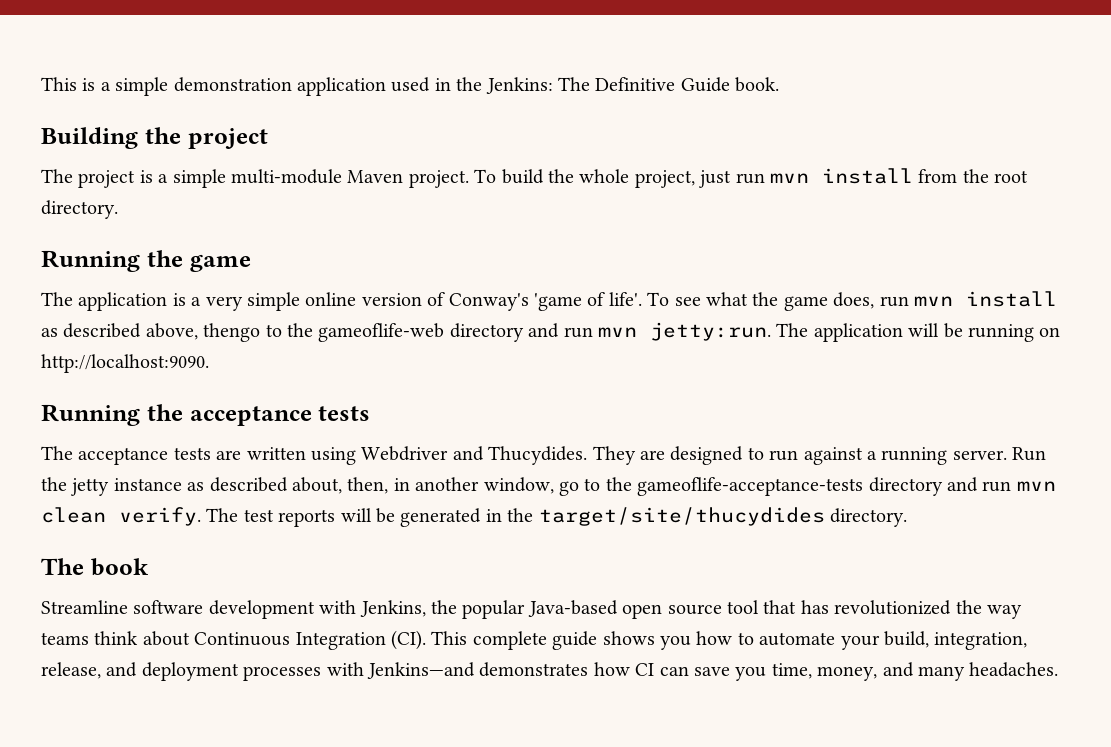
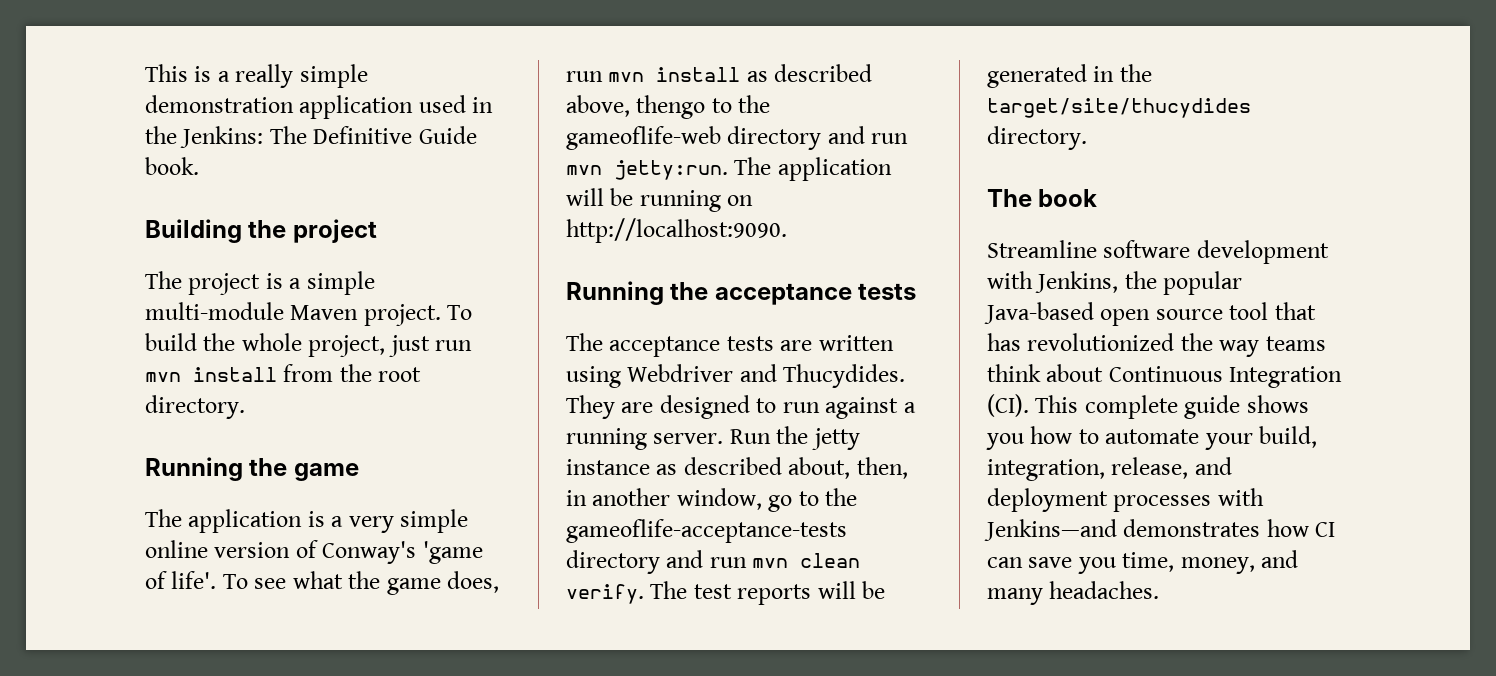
(111, 86) none -> [235,64,294,88] really

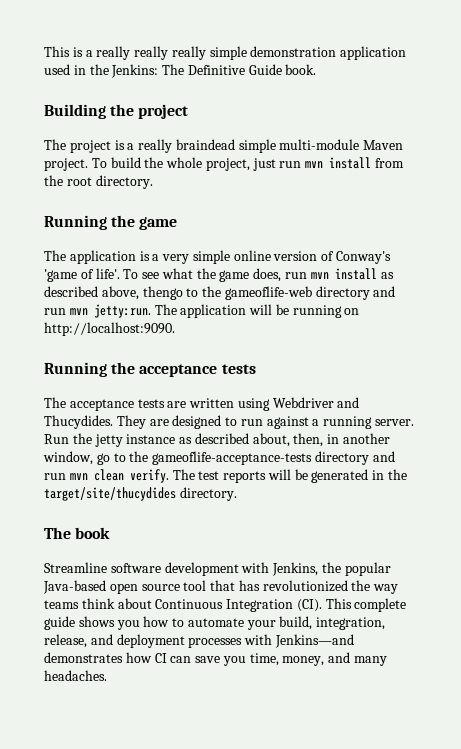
(294, 76) none -> [134,46,206,60] really really
(302, 283) none -> [138,139,235,153] really braindead

